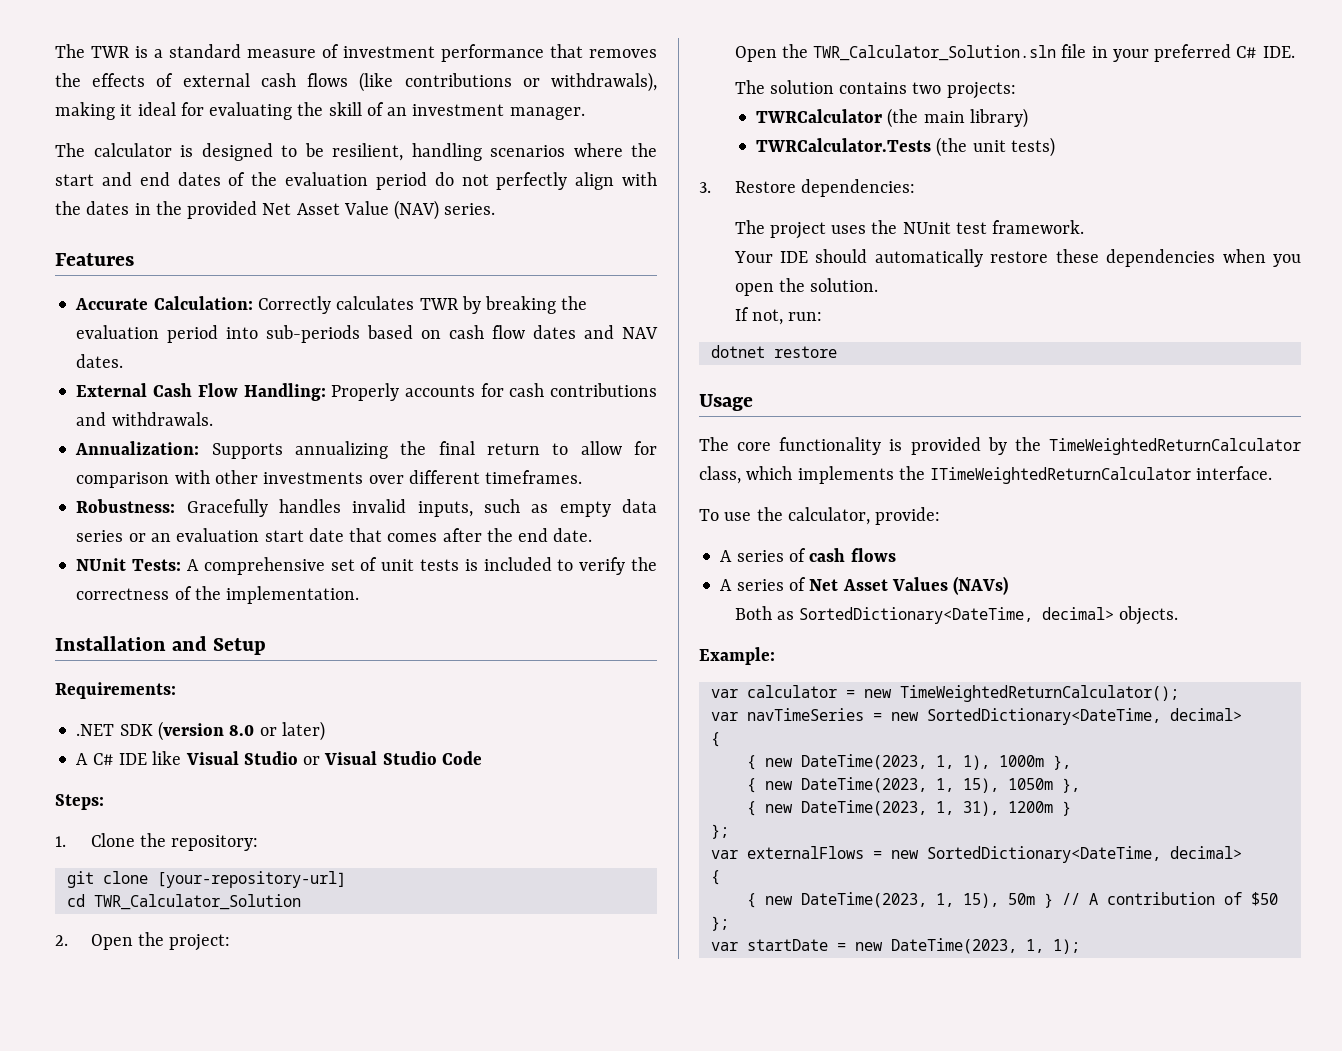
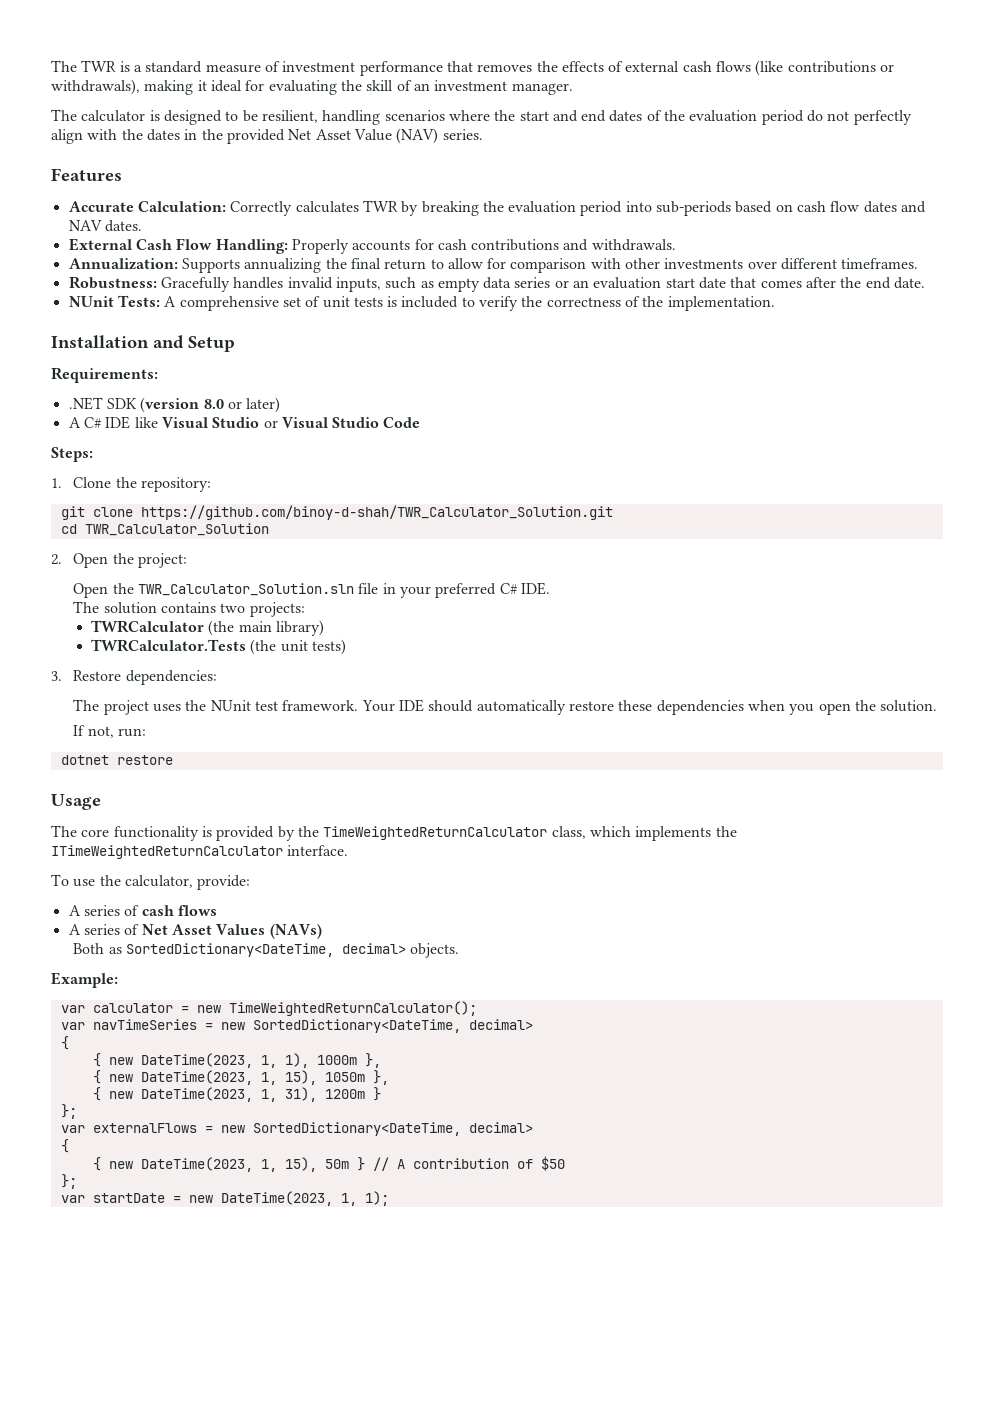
[156,871,346,888] [your-repository-url] -> [140,505,613,520] https://github.com/binoy-d-shah/TWR_Calculator_Solution.git
(1085, 227) // -> (359, 705) none

